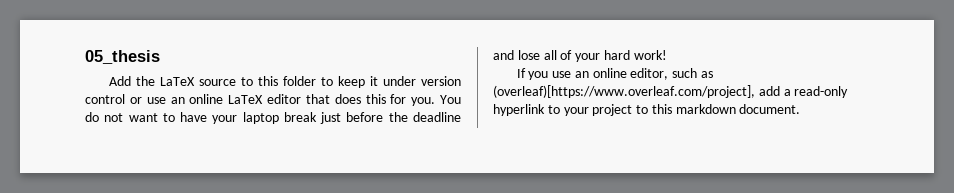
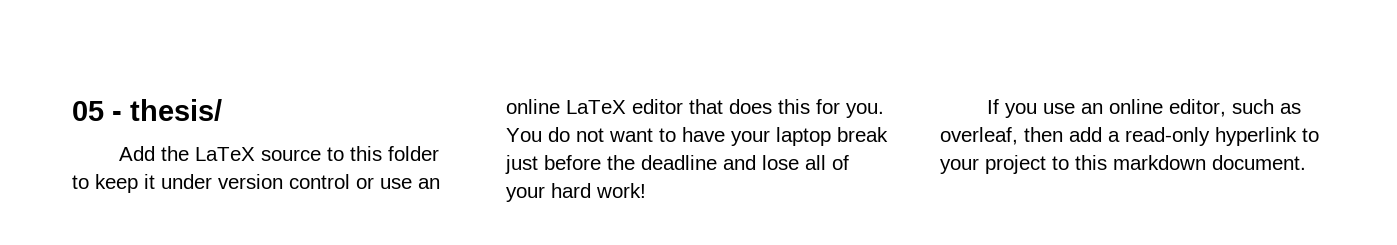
[85,50,160,64] 05_thesis -> [72,99,222,121] 05 - thesis/
[493,85,755,98] (overleaf)[https://www.overleaf.com/project], -> [940,127,1063,145] overleaf, then

